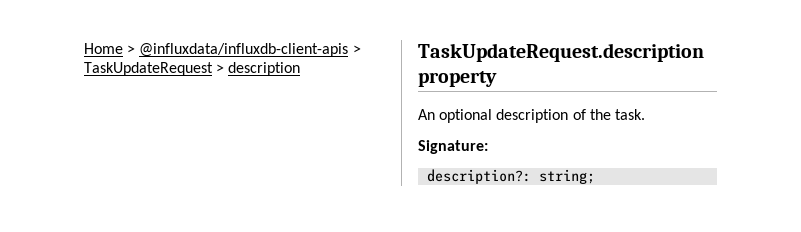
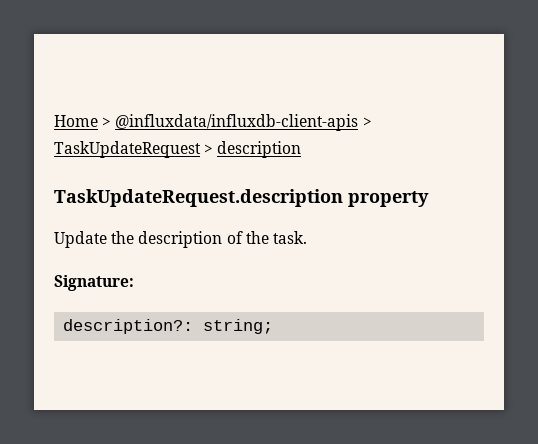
[418,109,493,123] An optional -> [54,231,135,248] Update the

